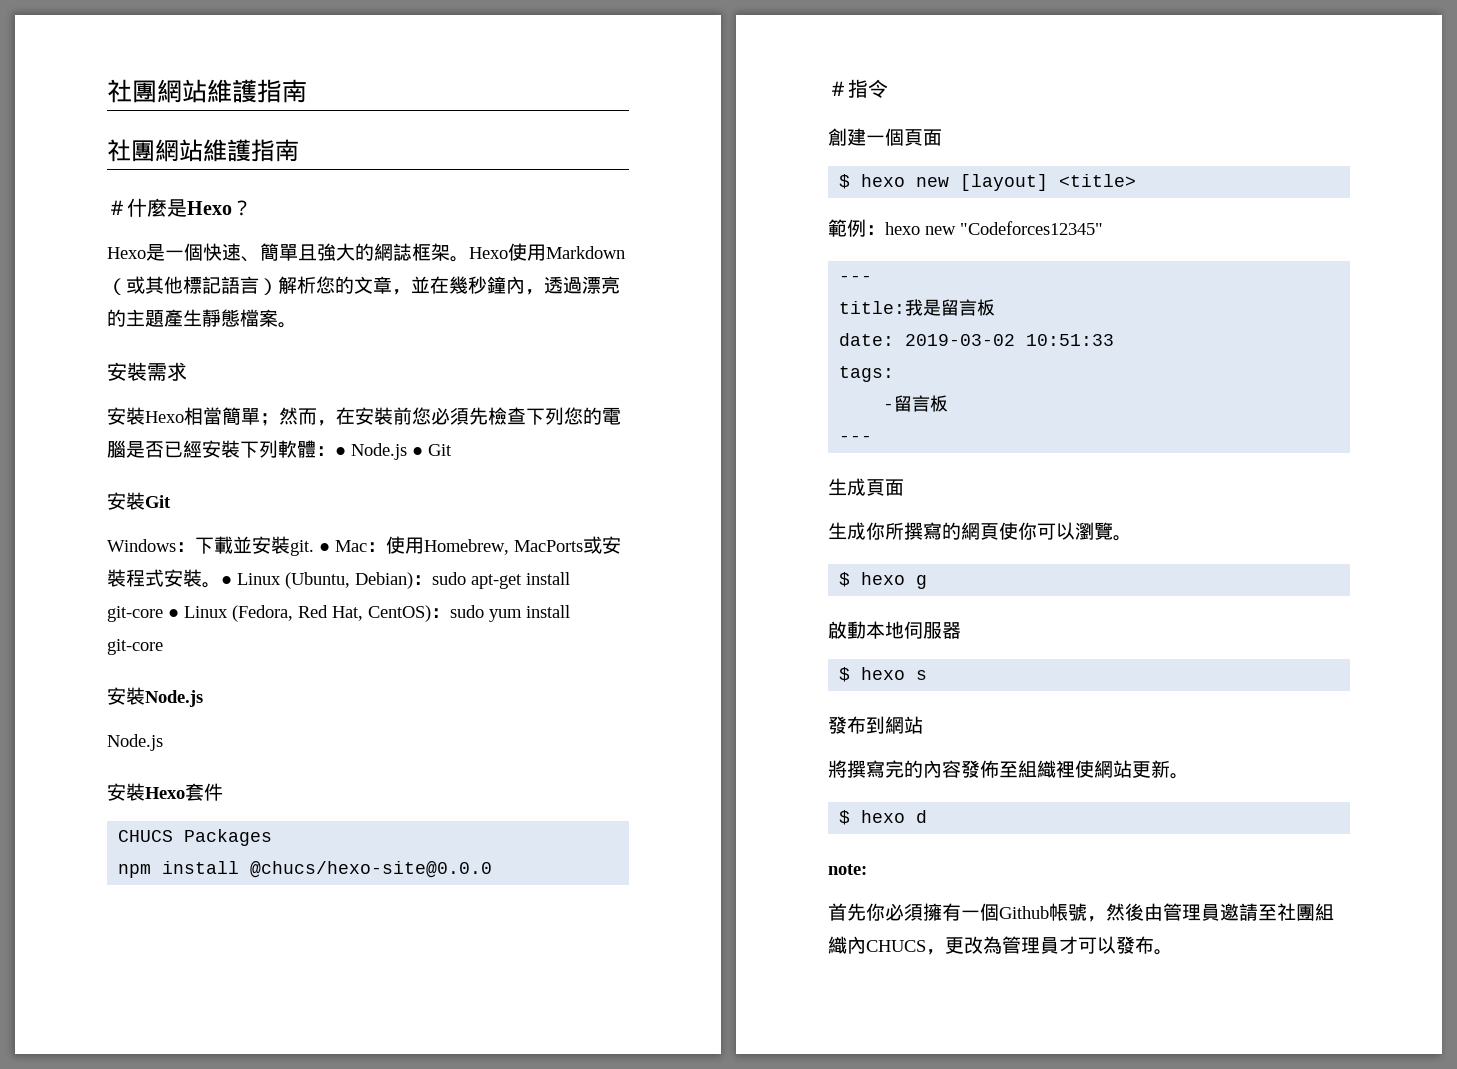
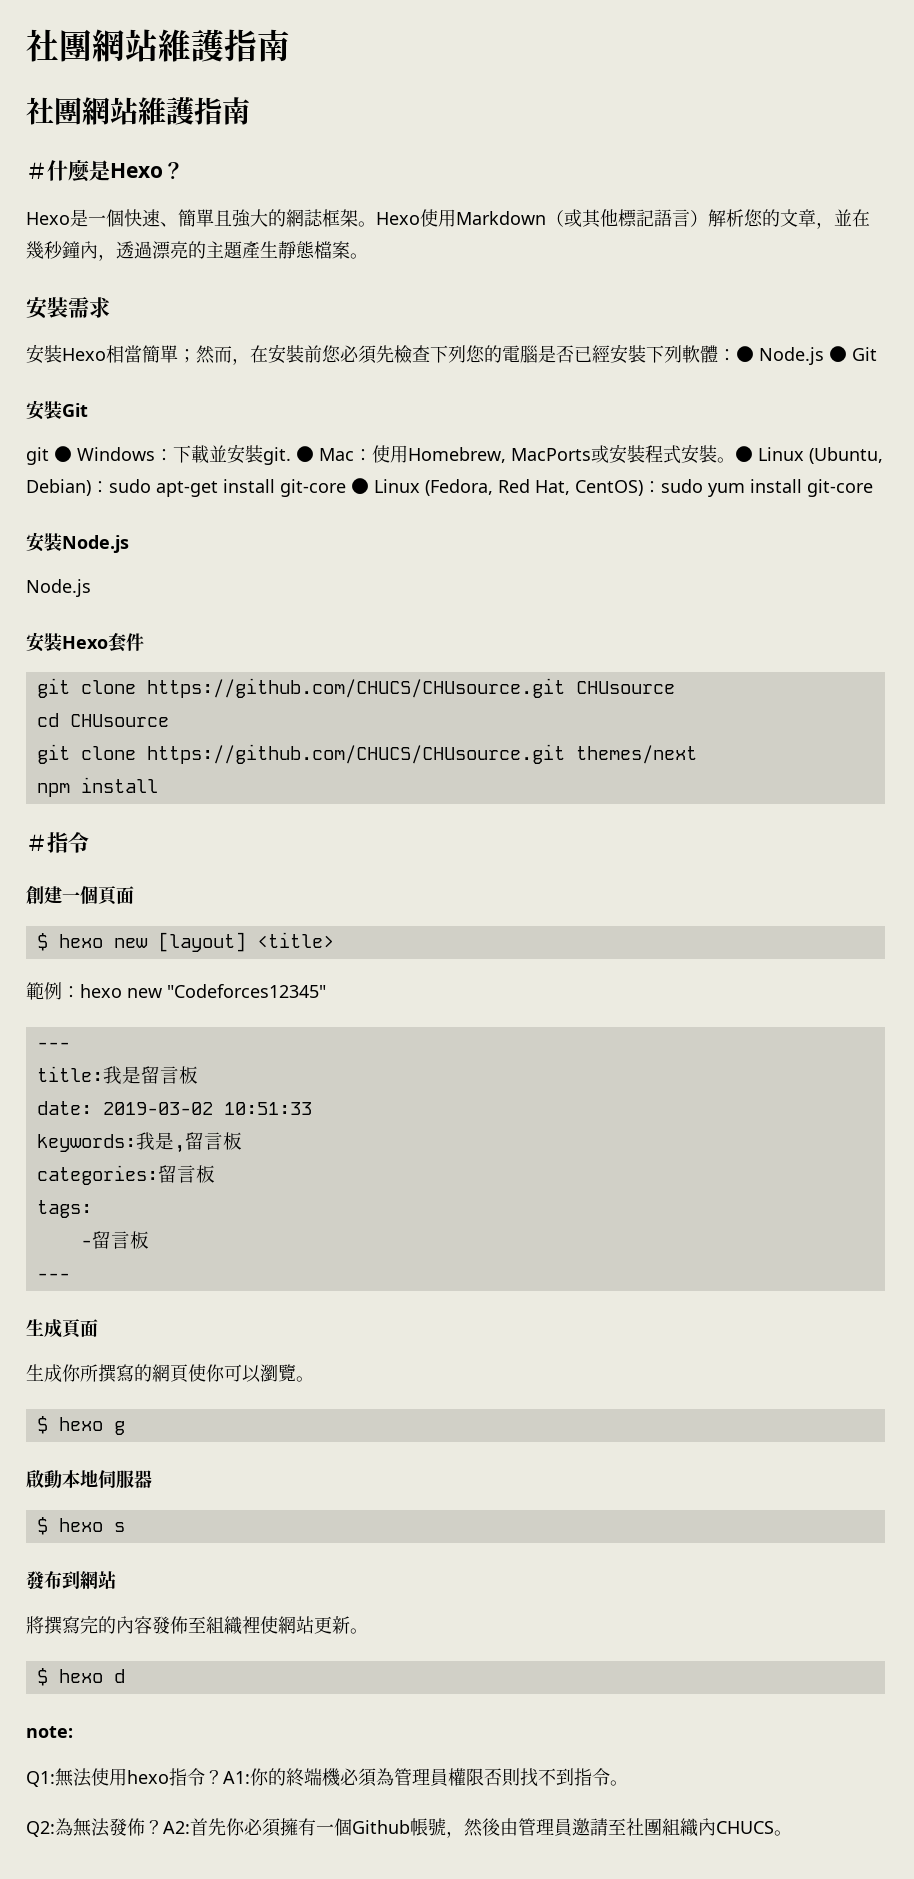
(171, 501) none -> [26,446,72,465] git ●
[118,829,273,846] CHUCS Packages -> [36,678,675,698] [36,713,169,727] [36,744,697,764] git clone https://github.com/CHUCS/CHUsource.git CHUsource // cd CHUsource // git clone https://github.com/CHUCS/CHUsource.git themes/next
[250,861,493,878] @chucs/hexo-site@0.0.0 -> (158, 785) none
(1115, 340) none -> [36,1132,242,1153] [36,1165,215,1185] // keywords:我是,留言板 // categories:留言板
(867, 869) none -> [26,1768,628,1787] [26,1818,190,1837] Q1:無法使用hexo指令？A1:你的終端機必須為管理員權限否則找不到指令。 // Q2:為無法發佈？A2:
[926,936,1154,955] ，更改為管理員才可以發布 -> (774, 1827) none

